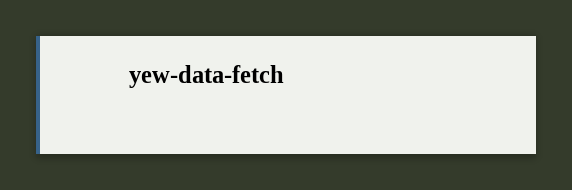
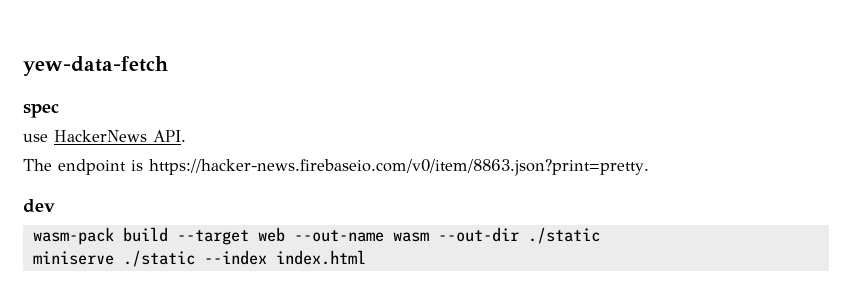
(284, 76) none -> [23,103,59,118] [23,130,186,142] [23,159,649,176] [23,199,55,213] [32,227,600,245] [32,250,366,267] // spec // use HackerNews API. // The endpoint is https://hacker-news.firebaseio.com/v0/item/8863.json?print=pretty. // dev // wasm-pack build --target web --out-name wasm --out-dir ./static // miniserve ./static --index index.html

